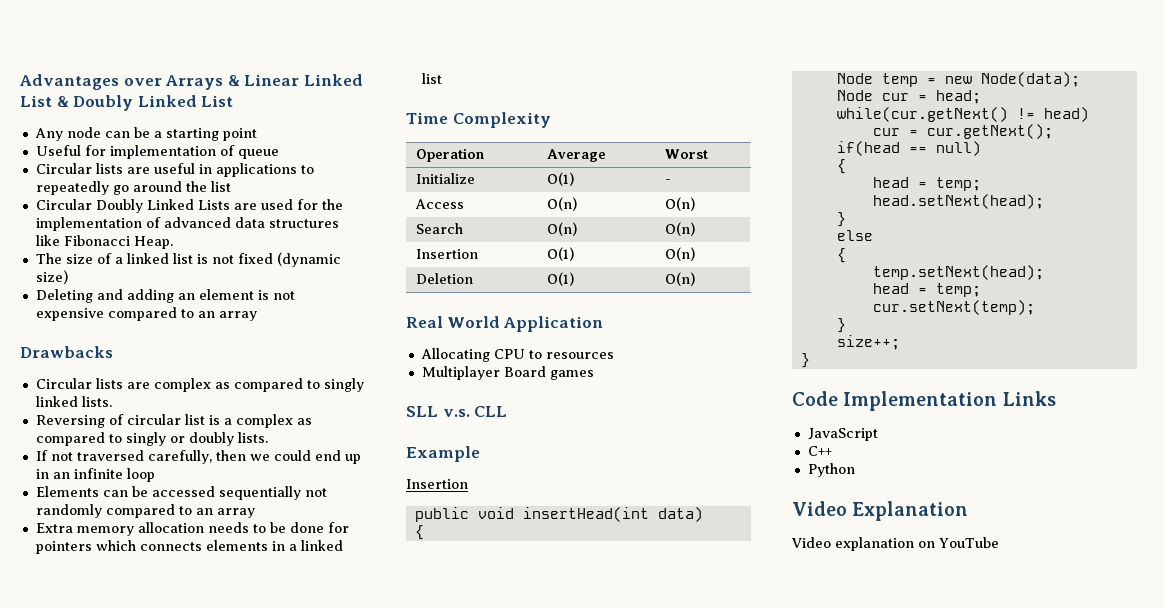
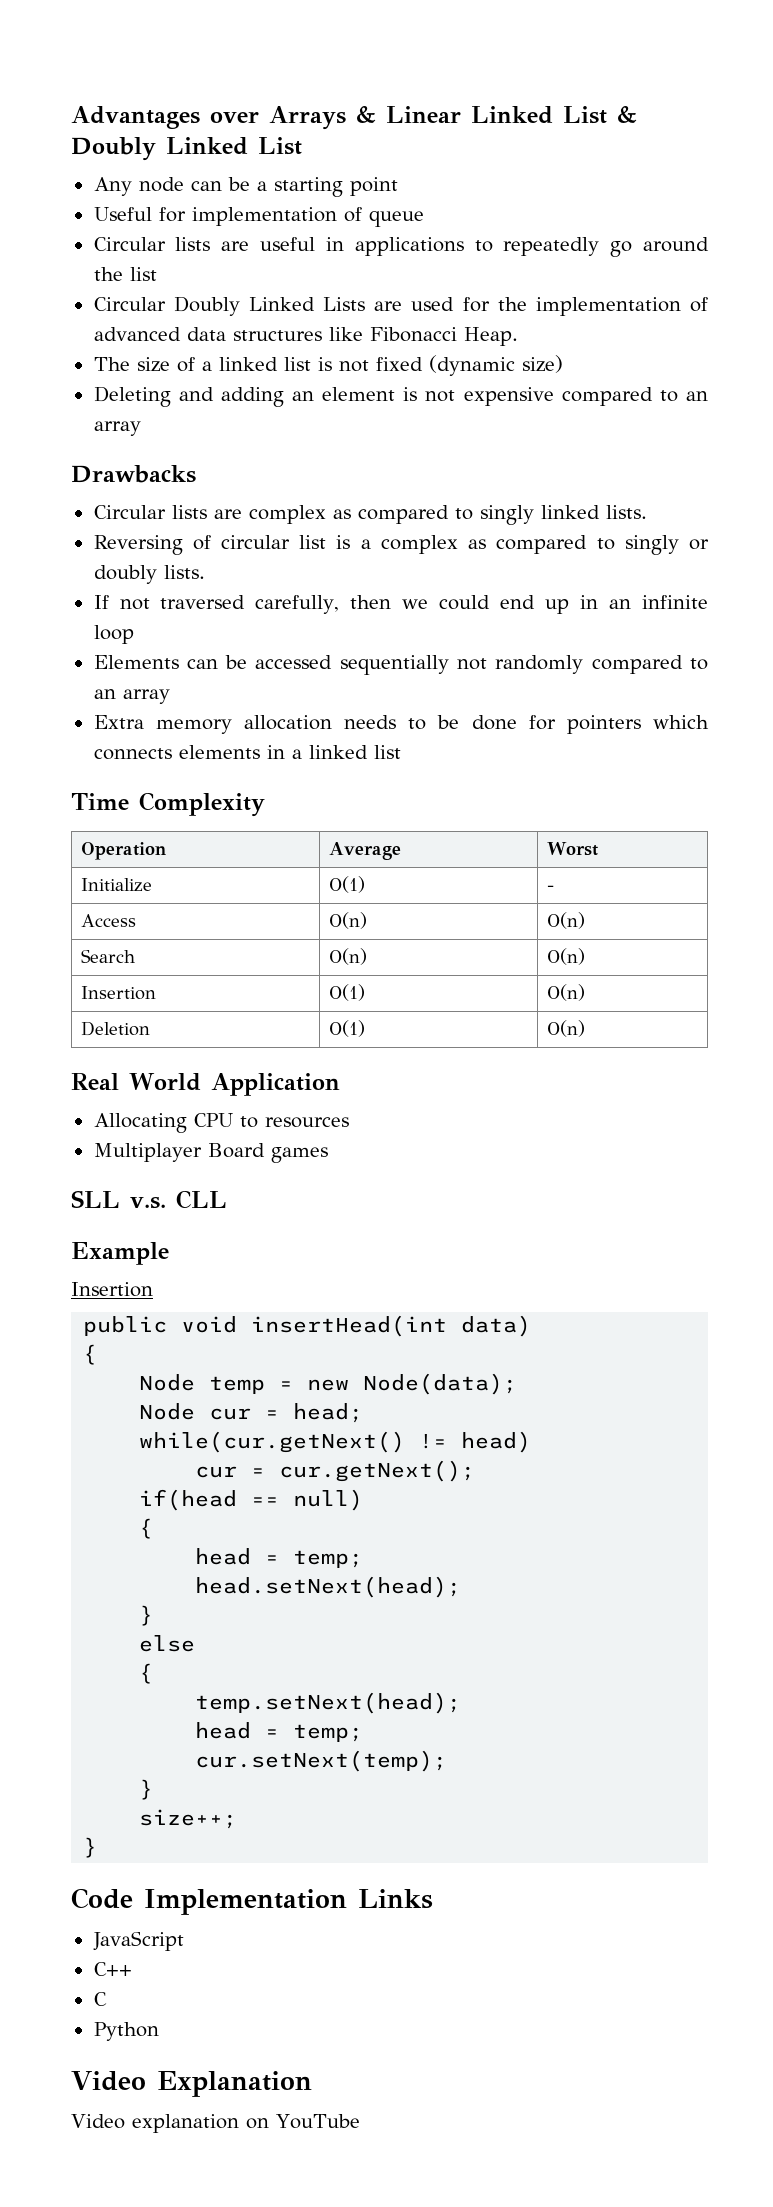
(832, 451) none -> [93,1992,107,2006] // C

